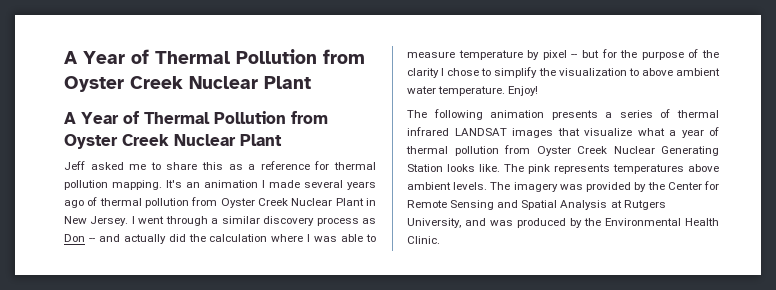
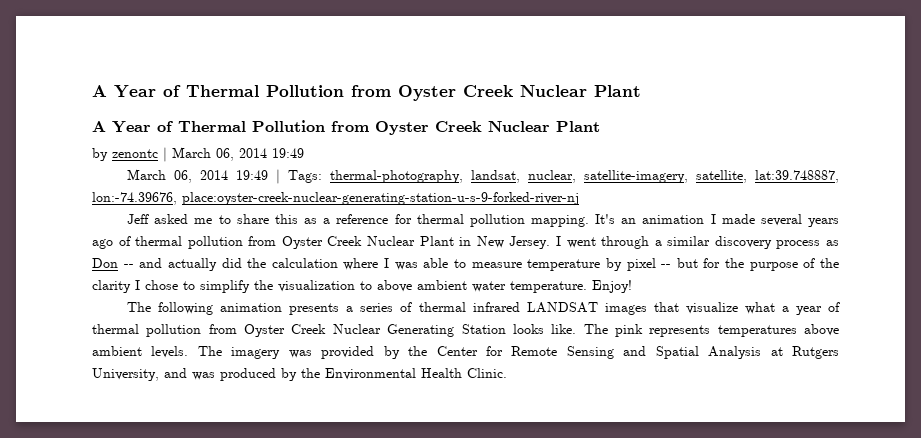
(282, 140) none -> [92,147,304,162] [127,169,839,184] [92,192,579,205] // by zenontc | March 06, 2014 19:49 // March 06, 2014 19:49 | Tags: thermal-photography, landsat, nuclear, satellite-imagery, satellite, lat:39.748887, lon:-74.39676, place:oyster-creek-nuclear-generating-station-u-s-9-forked-river-nj

